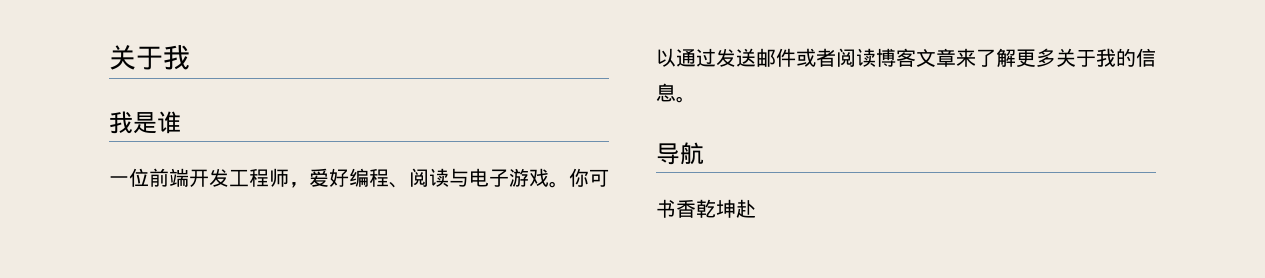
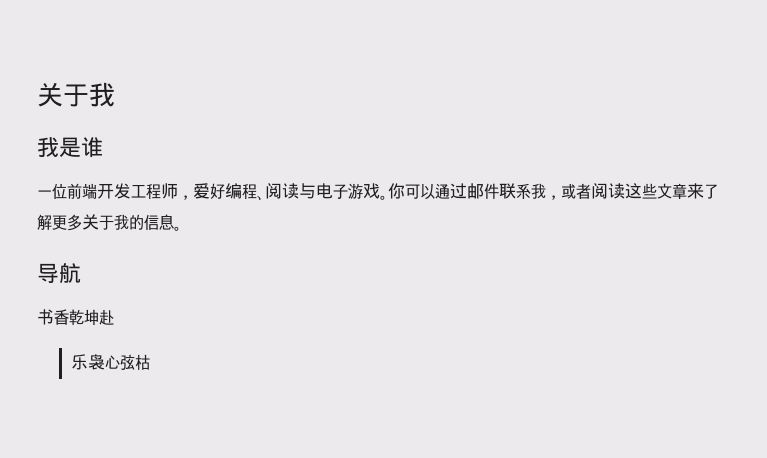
[716,48,796,67] 发送邮件 -> [467,183,561,200] 邮件联系我，
[876,48,916,67] 博客 -> [625,183,657,199] 这些
(756, 208) none -> [70,354,150,370] // 乐袅心弦枯

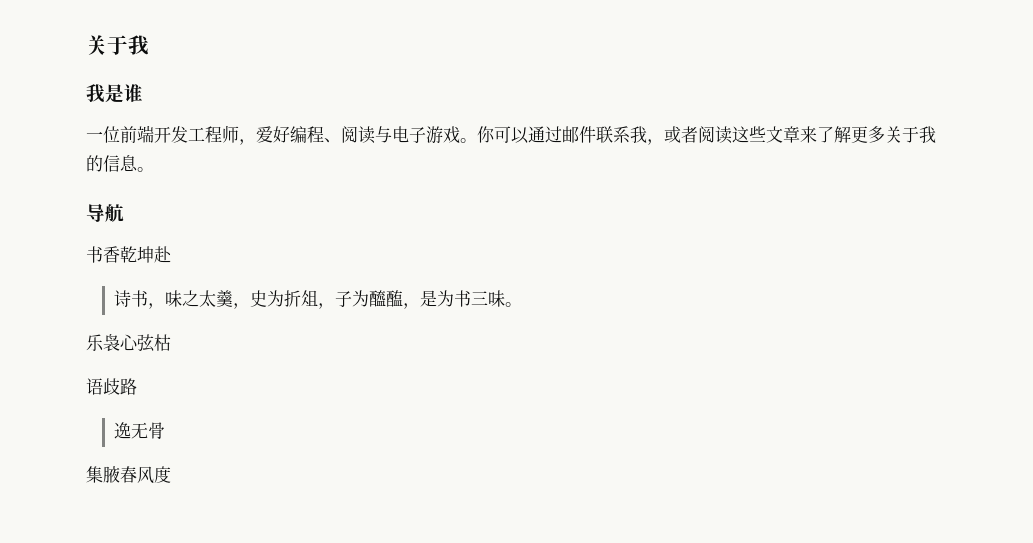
[70,354,150,370] 乐袅心弦枯 -> [113,290,522,309] [86,334,171,352] [86,378,137,395] [113,422,165,439] [86,466,171,484] 诗书，味之太羹，史为折俎，子为醯醢，是为书三味。 // 乐袅心弦枯 // 语歧路 // 逸无骨 // 集腋春风度

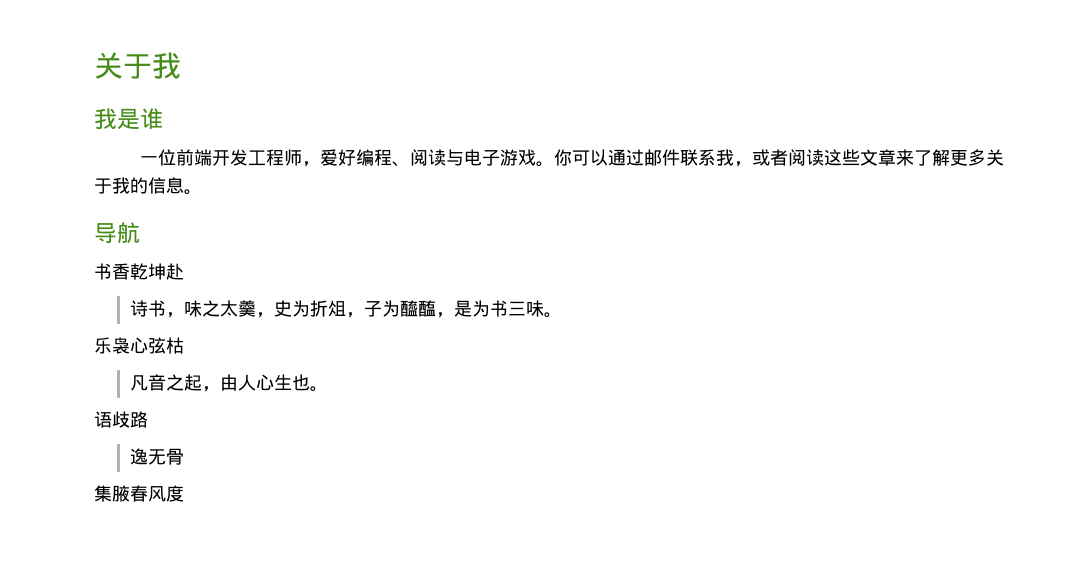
(171, 342) none -> [129,374,328,392] // 凡音之起，由人心生也。

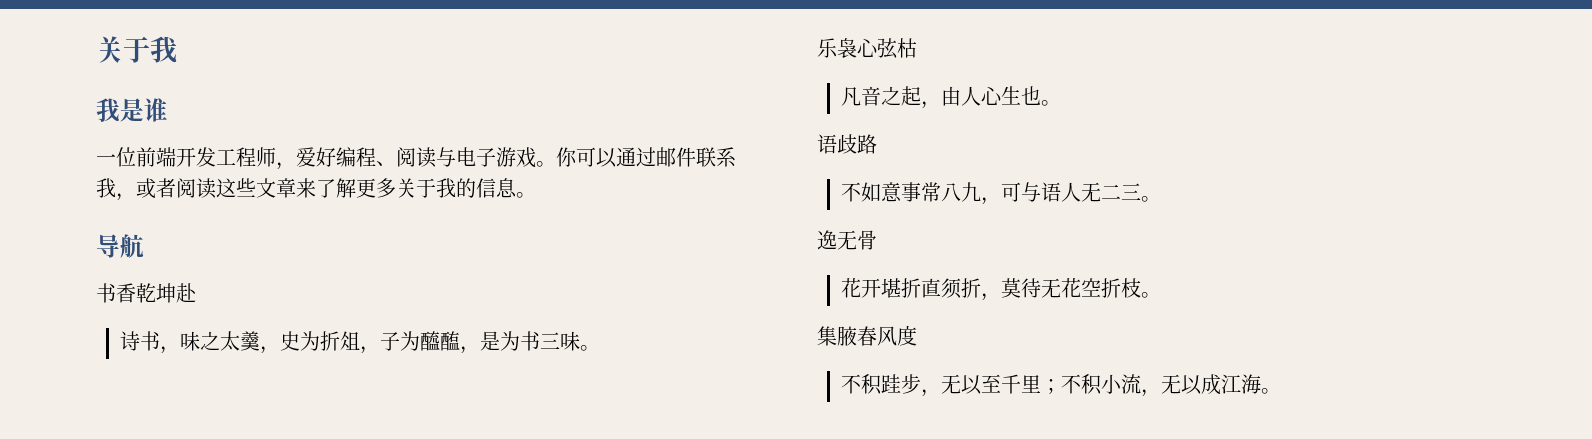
[129,448,184,465] [94,485,184,502] 逸无骨 // 集腋春风度 -> [840,182,1161,205] [817,230,877,250] [840,278,1161,301] [817,325,917,346] [840,374,1281,397] 不如意事常八九，可与语人无二三。 // 逸无骨 // 花开堪折直须折，莫待无花空折枝。 // 集腋春风度 // 不积跬步，无以至千里；不积小流，无以成江海。

